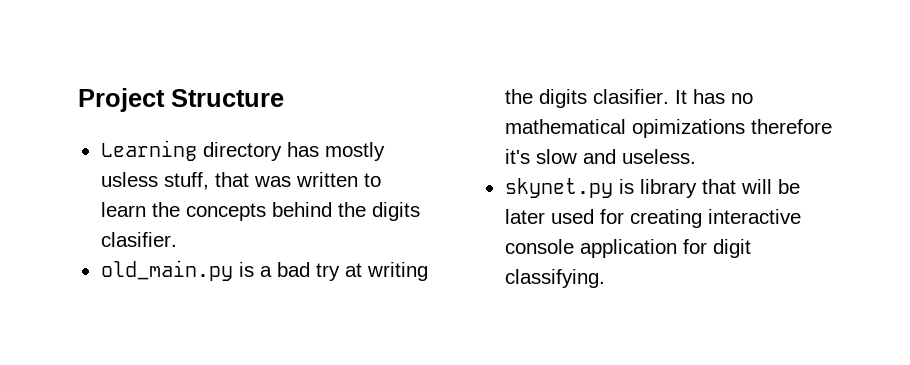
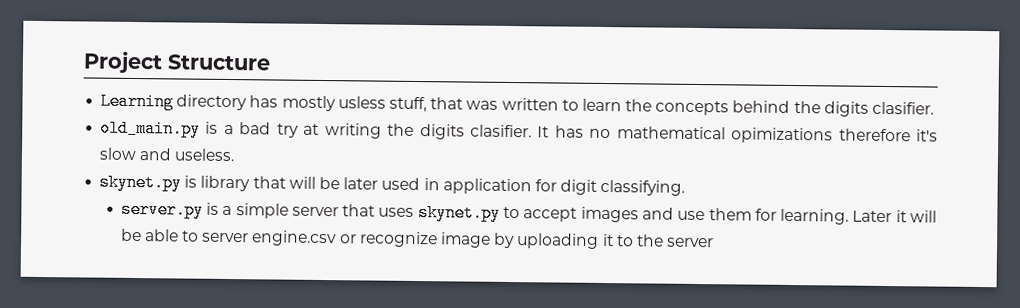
[599,209,801,228] [504,239,574,254] for creating interactive console -> [423,178,440,191] in
(605, 278) none -> [120,200,938,225] [120,228,715,249] // server.py is a simple server that uses skynet.py to accept images and use them for learning. Later it will be able to server engine.csv or recognize image by uploading it to the server

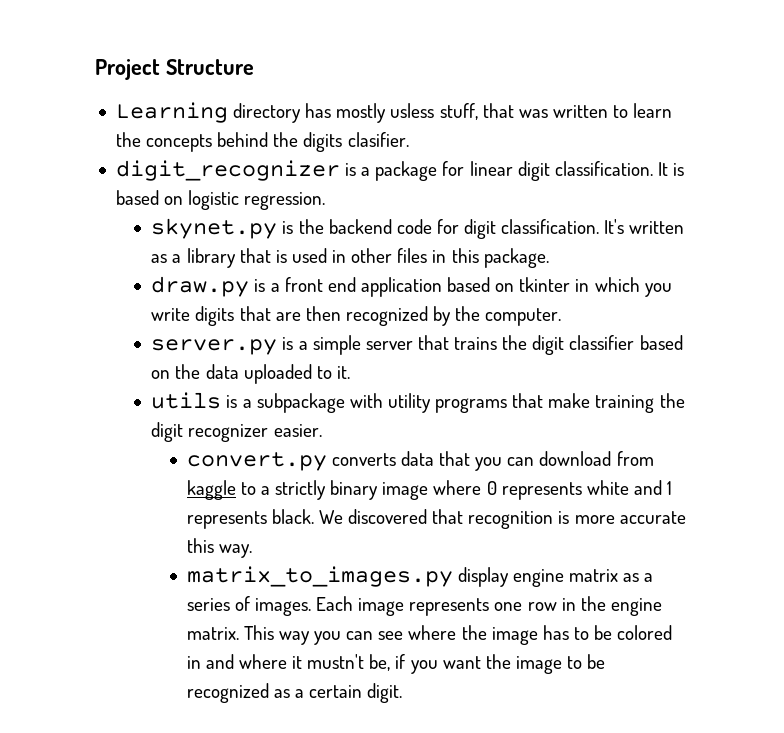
[100,119,938,144] [99,147,236,162] [99,173,686,196] old_main.py is a bad try at writing the digits clasifier. It has no mathematical opimizations therefore it's slow and useless. // skynet.py is library that will be later used in application for digit classifying. -> [115,160,685,181] [115,190,326,210] [151,218,685,239] [151,248,549,268] [151,276,672,297] [151,306,562,326] digit_recognizer is a package for linear digit classification. It is based on logistic regression. // skynet.py is the backend code for digit classification. It's written as a library that is used in other files in this package. // draw.py is a front end application based on tkinter in which you write digits that are then recognized by the computer.
[378,204,938,225] [120,228,715,249] uses skynet.py to accept images and use them for learning. Later it will be able to server engine.csv or recognize image by uploading it to the server -> [454,335,683,355] [151,364,350,384] [151,392,685,413] [151,422,322,442] [186,451,654,471] [186,480,673,500] [186,509,686,529] [186,538,252,558] [186,566,654,587] [186,596,662,616] [186,625,673,645] [186,654,606,674] [186,683,403,703] trains the digit classifier based on the data uploaded to it. // utils is a subpackage with utility programs that make training the digit recognizer easier. // convert.py converts data that you can download from kaggle to a strictly binary image where 0 represents white and 1 represents black. We discovered that recognition is more accurate this way. // matrix_to_images.py display engine matrix as a series of images. Each image represents one row in the engine matrix. This way you can see where the image has to be colored in and where it mustn't be, if you want the image to be recognized as a certain digit.

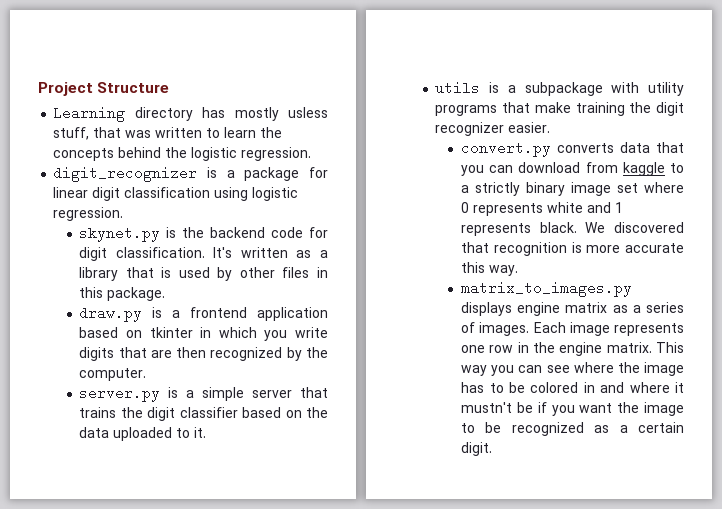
[303,132,409,152] digits clasifier. -> [191,147,312,161] logistic regression.
[554,161,685,176] [115,190,184,205] classification. It is based on -> [124,187,249,201] classification using
[332,250,347,263] in -> [217,267,233,281] by
[284,277,356,292] front end -> [190,307,248,318] frontend
(429, 491) none -> [617,183,639,193] set
[457,567,509,587] display -> [461,302,513,316] displays
[369,654,391,671] be, -> [516,402,533,413] be

